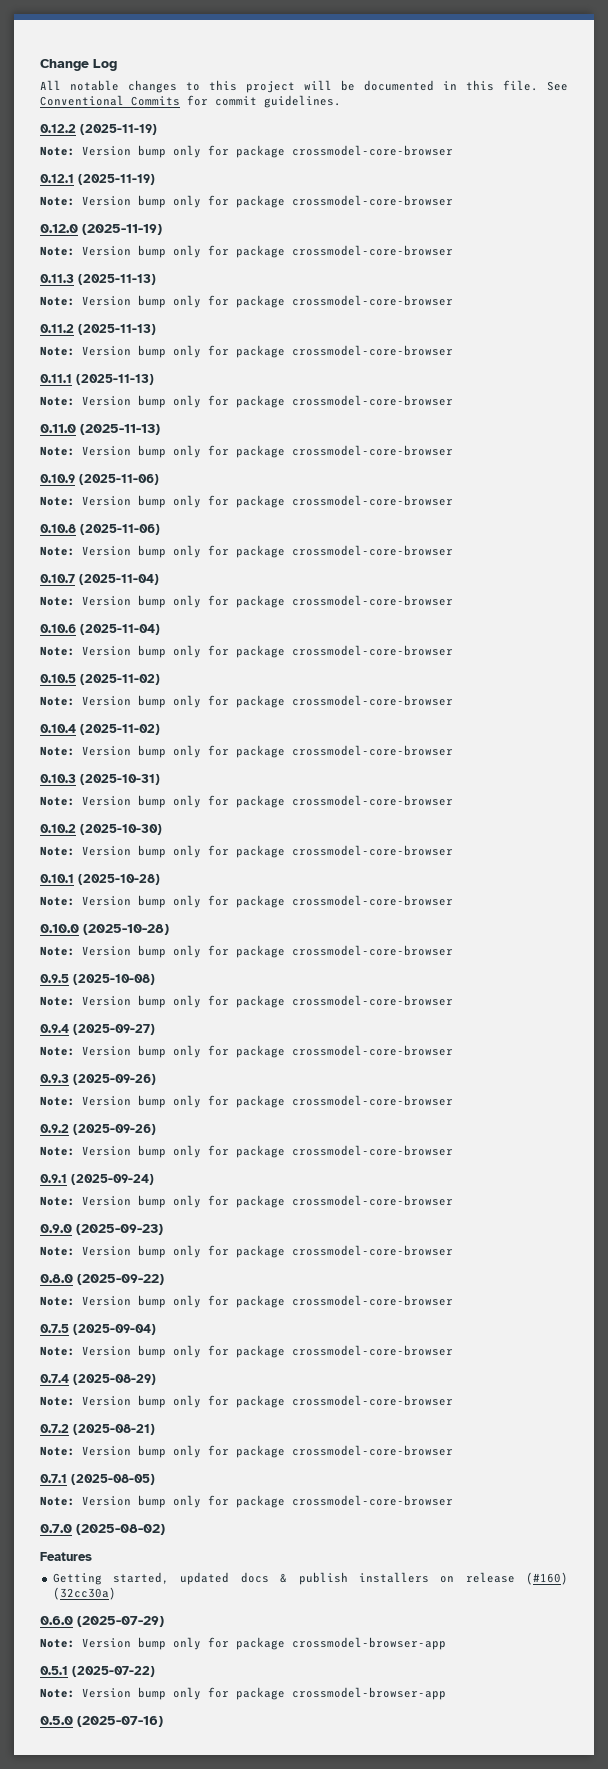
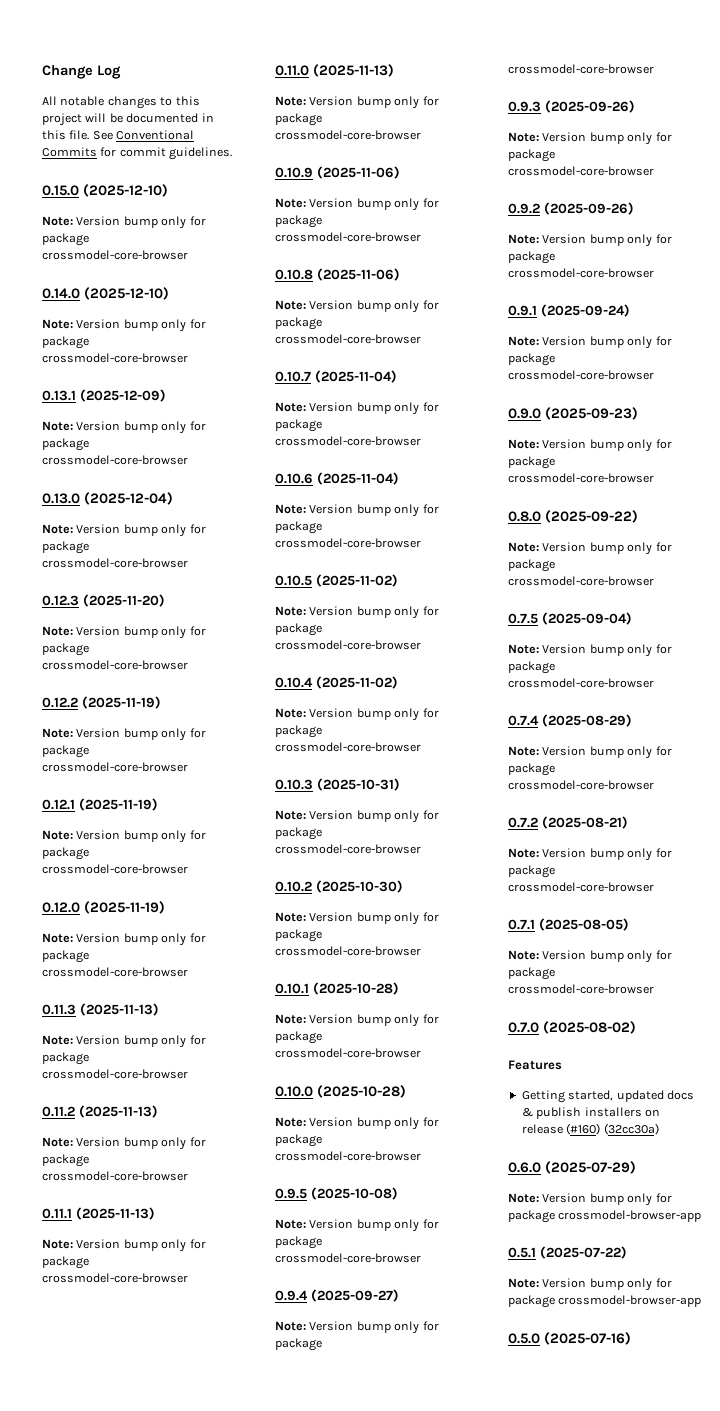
(341, 101) none -> [42,184,168,197] [42,216,206,229] [42,233,89,246] [42,250,188,260] [42,287,169,300] [42,319,206,332] [42,336,89,349] [42,353,188,363] [42,389,166,402] [42,421,206,434] [42,438,89,451] [42,455,188,465] [42,492,173,505] [42,524,206,537] [42,541,89,554] [42,558,188,568] [42,594,165,607] [42,626,206,639] [42,643,89,656] [42,660,188,670] // 0.15.0 (2025-12-10) // Note: Version bump only for package crossmodel-core-browser // 0.14.0 (2025-12-10) // Note: Version bump only for package crossmodel-core-browser // 0.13.1 (2025-12-09) // Note: Version bump only for package crossmodel-core-browser // 0.13.0 (2025-12-04) // Note: Version bump only for package crossmodel-core-browser // 0.12.3 (2025-11-20) // Note: Version bump only for package crossmodel-core-browser

